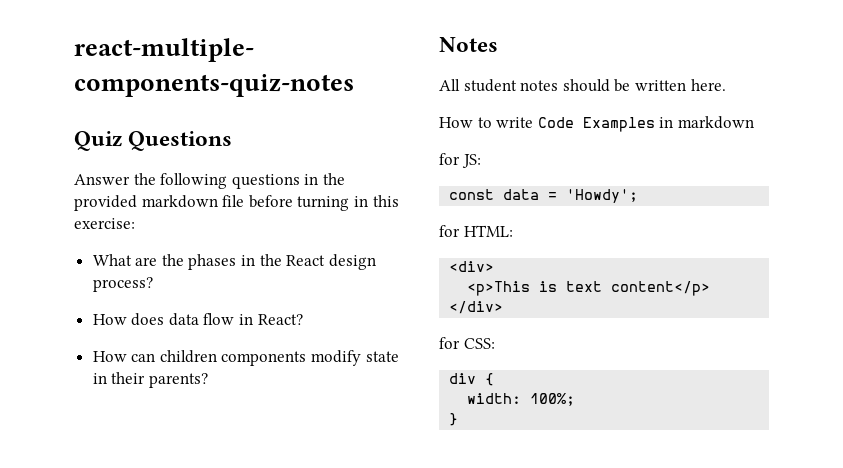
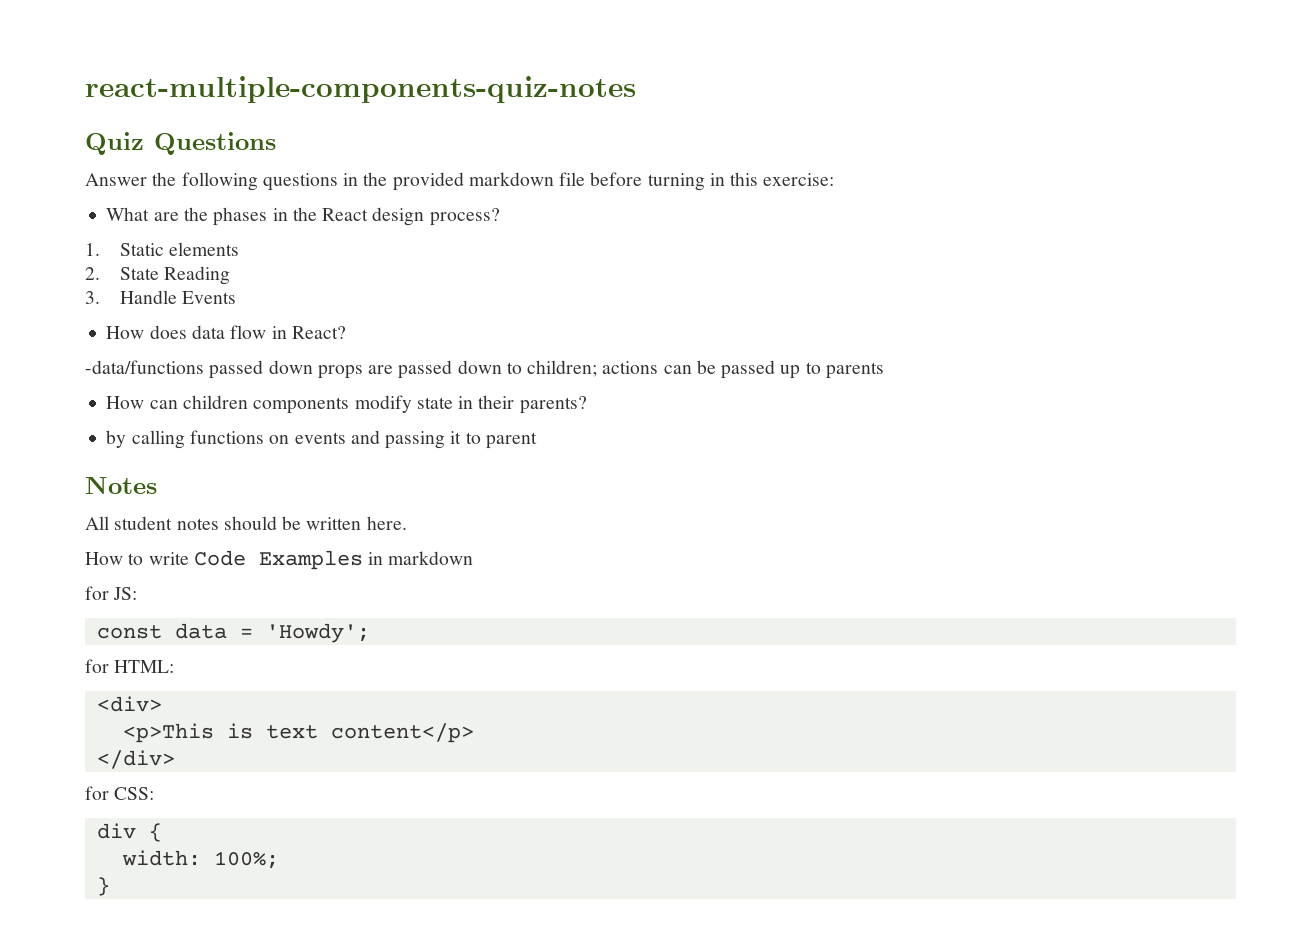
(153, 284) none -> [85,242,240,256] [85,266,231,285] [85,290,237,304] // 1. Static elements // 2. State Reading // 3. Handle Events
(303, 319) none -> [85,360,884,379] // -data/functions passed down props are passed down to children; actions can be passed up to parents
(208, 380) none -> [106,430,537,449] // by calling functions on events and passing it to parent

